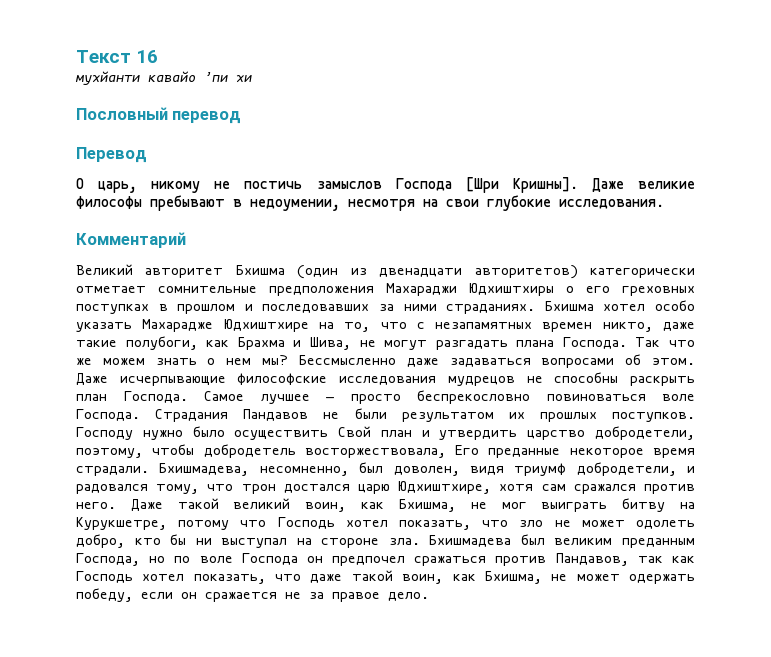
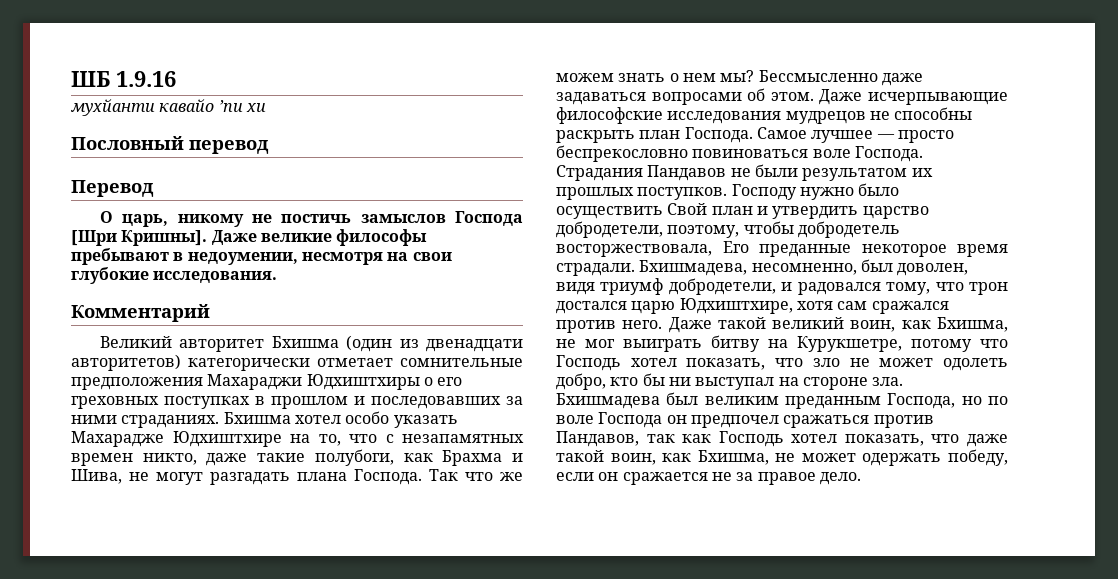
[76,50,159,63] Текст 16 -> [71,71,176,87] ШБ 1.9.16

